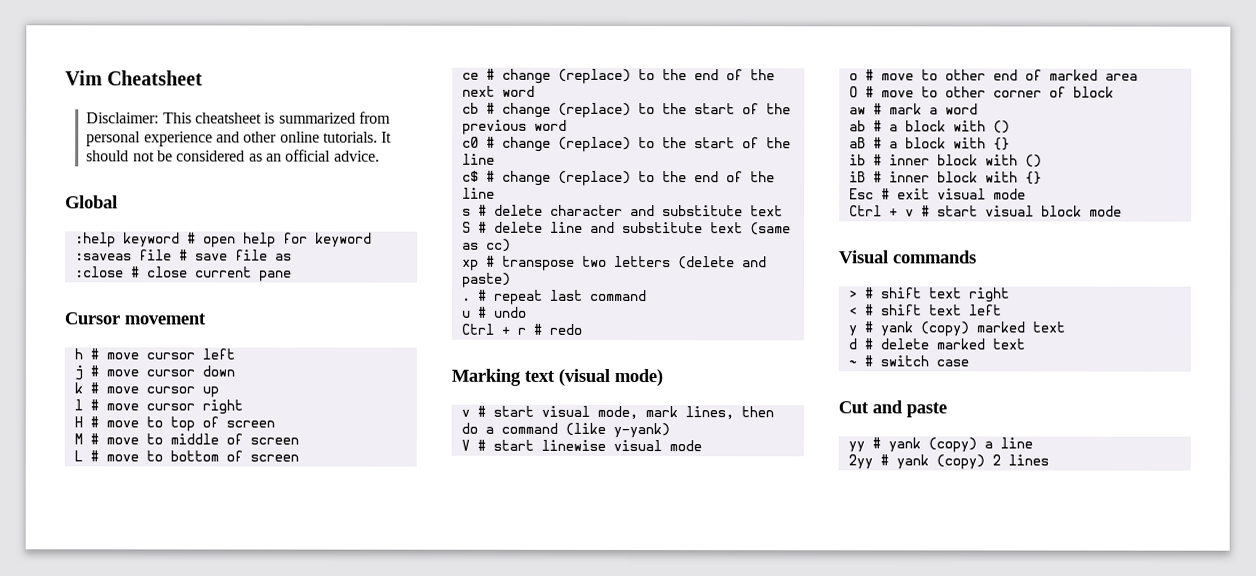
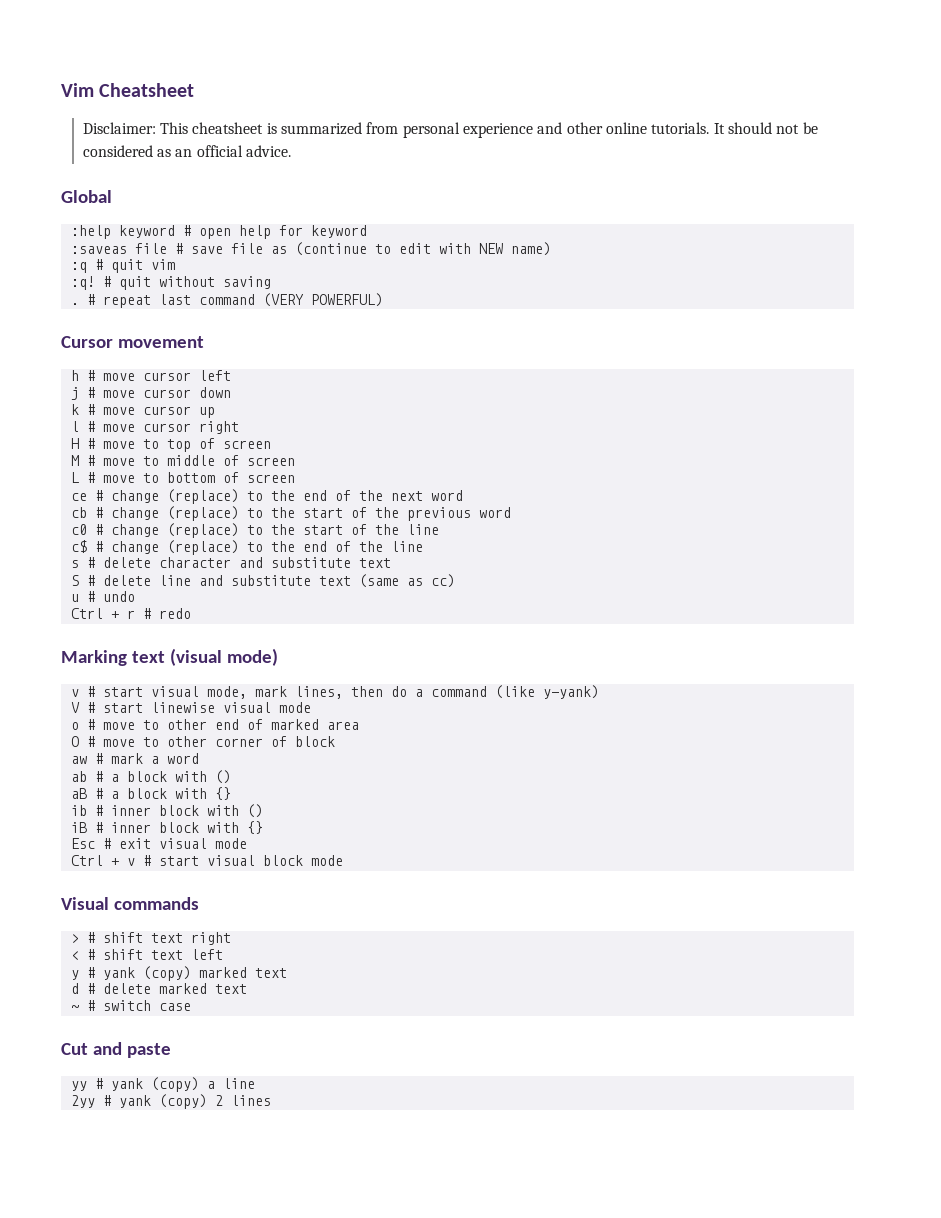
[74,266,292,282] // :close # close current pane -> [294,242,551,256] [70,259,175,273] [70,276,271,290] [70,293,383,308] (continue to edit with NEW name) // :q # quit vim // :q! # quit without saving // . # repeat last command (VERY POWERFUL)
[461,255,767,271] [461,272,511,288] [460,289,646,305] // xp # transpose two letters (delete and paste) // . # repeat last command -> (455, 581) none

